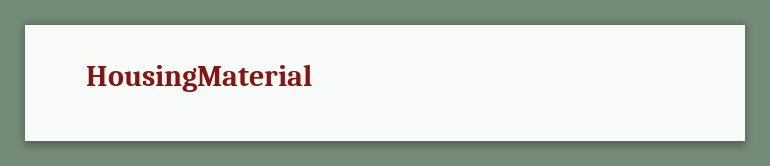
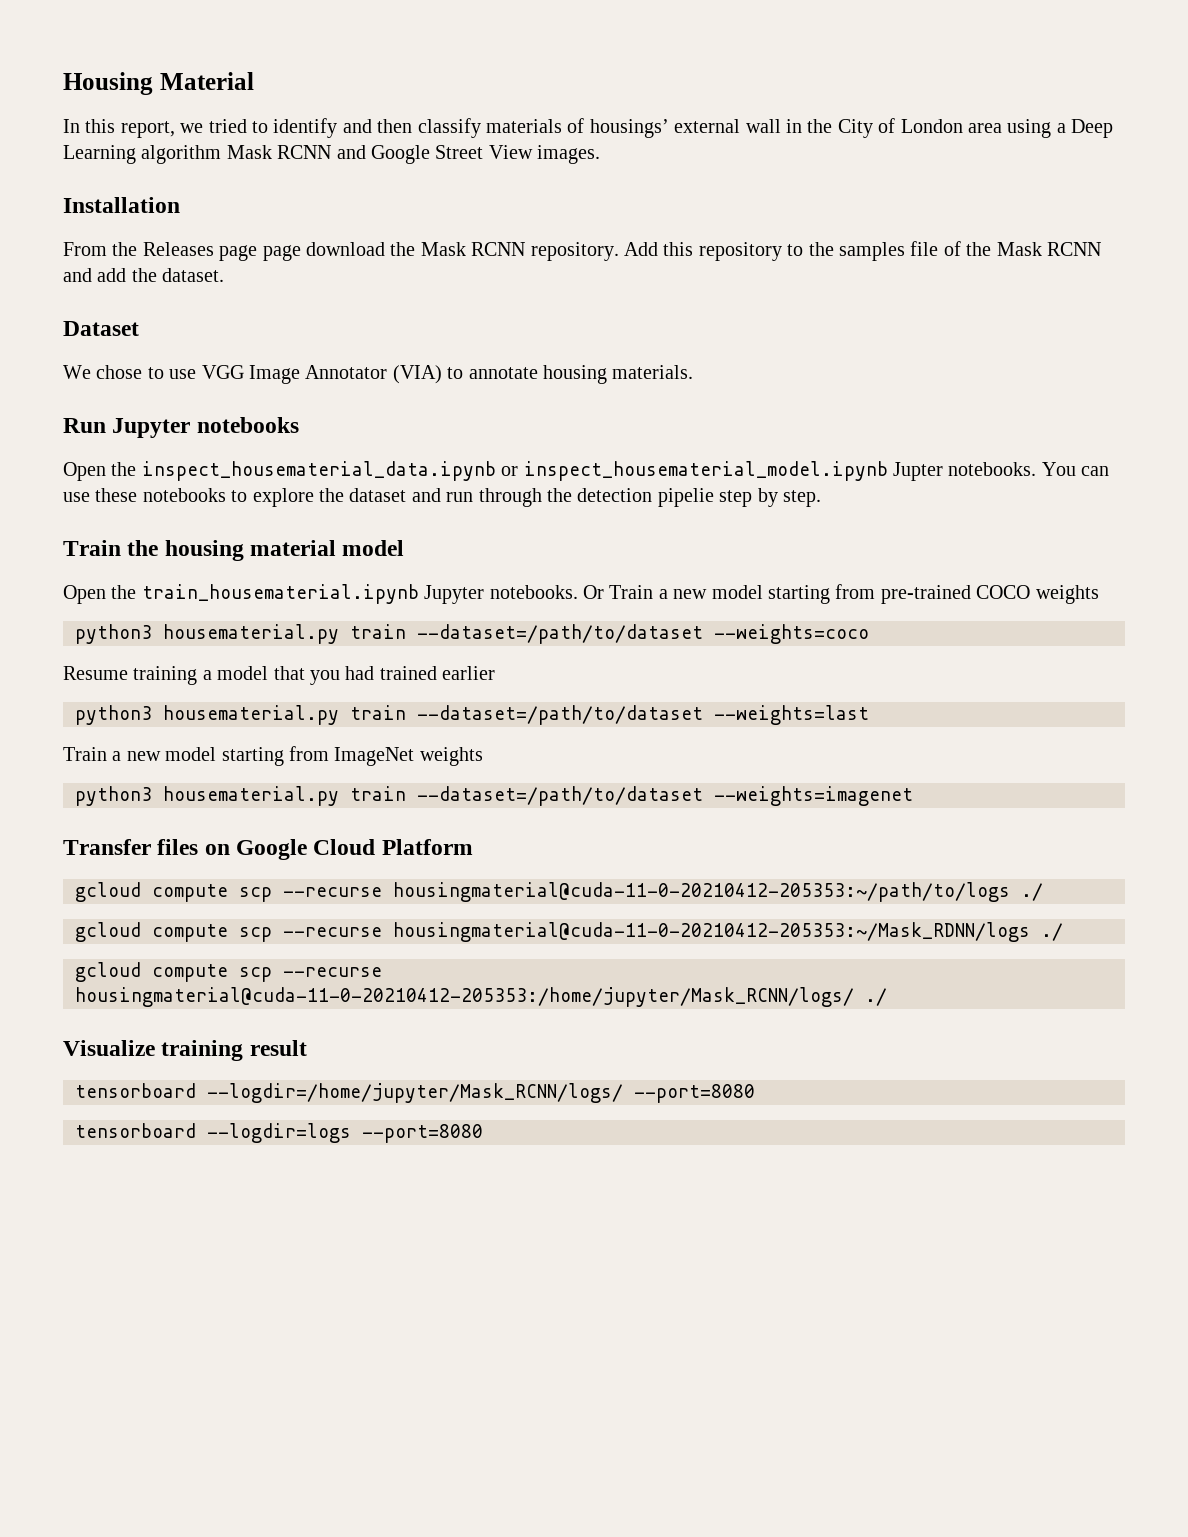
[86,64,312,92] HousingMaterial -> [63,72,254,95] [63,118,1114,138] [63,145,601,164] [63,197,180,213] [63,241,1101,261] [63,268,225,282] [63,321,139,336] [63,365,694,384] [63,417,299,438] [63,461,1110,481] [63,488,821,507] [63,540,405,561] [63,584,1099,604] [75,624,869,644] [63,666,496,685] [75,705,869,725] [63,746,483,766] [75,786,913,806] [63,839,473,860] [75,882,1043,902] [75,922,1063,942] [75,962,382,982] [75,987,887,1007] [63,1040,307,1061] [75,1083,755,1103] [75,1123,483,1143] Housing Material // In this report, we tried to identify and then classify materials of housings’ external wall in the City of London area using a Deep Learning algorithm Mask RCNN and Google Street View images. // Installation // From the Releases page page download the Mask RCNN repository. Add this repository to the samples file of the Mask RCNN and add the dataset. // Dataset // We chose to use VGG Image Annotator (VIA) to annotate housing materials. // Run Jupyter notebooks // Open the inspect_housematerial_data.ipynb or inspect_housematerial_model.ipynb Jupter notebooks. You can use these notebooks to explore the dataset and run through the detection pipelie step by step. // Train the housing material model // Open the train_housematerial.ipynb Jupyter notebooks. Or Train a new model starting from pre-trained COCO weights // python3 housematerial.py train --dataset=/path/to/dataset --weights=coco // Resume training a model that you had trained earlier // python3 housematerial.py train --dataset=/path/to/dataset --weights=last // Train a new model starting from ImageNet weights // python3 housematerial.py train --dataset=/path/to/dataset --weights=imagenet // Transfer files on Google Cloud Platform // gcloud compute scp --recurse housingmaterial@cuda-11-0-20210412-205353:~/path/to/logs ./ // gcloud compute scp --recurse housingmaterial@cuda-11-0-20210412-205353:~/Mask_RDNN/logs ./ // gcloud compute scp --recurse housingmaterial@cuda-11-0-20210412-205353:/home/jupyter/Mask_RCNN/logs/ ./ // Visualize training result // tensorboard --logdir=/home/jupyter/Mask_RCNN/logs/ --port=8080 // tensorboard --logdir=logs --port=8080

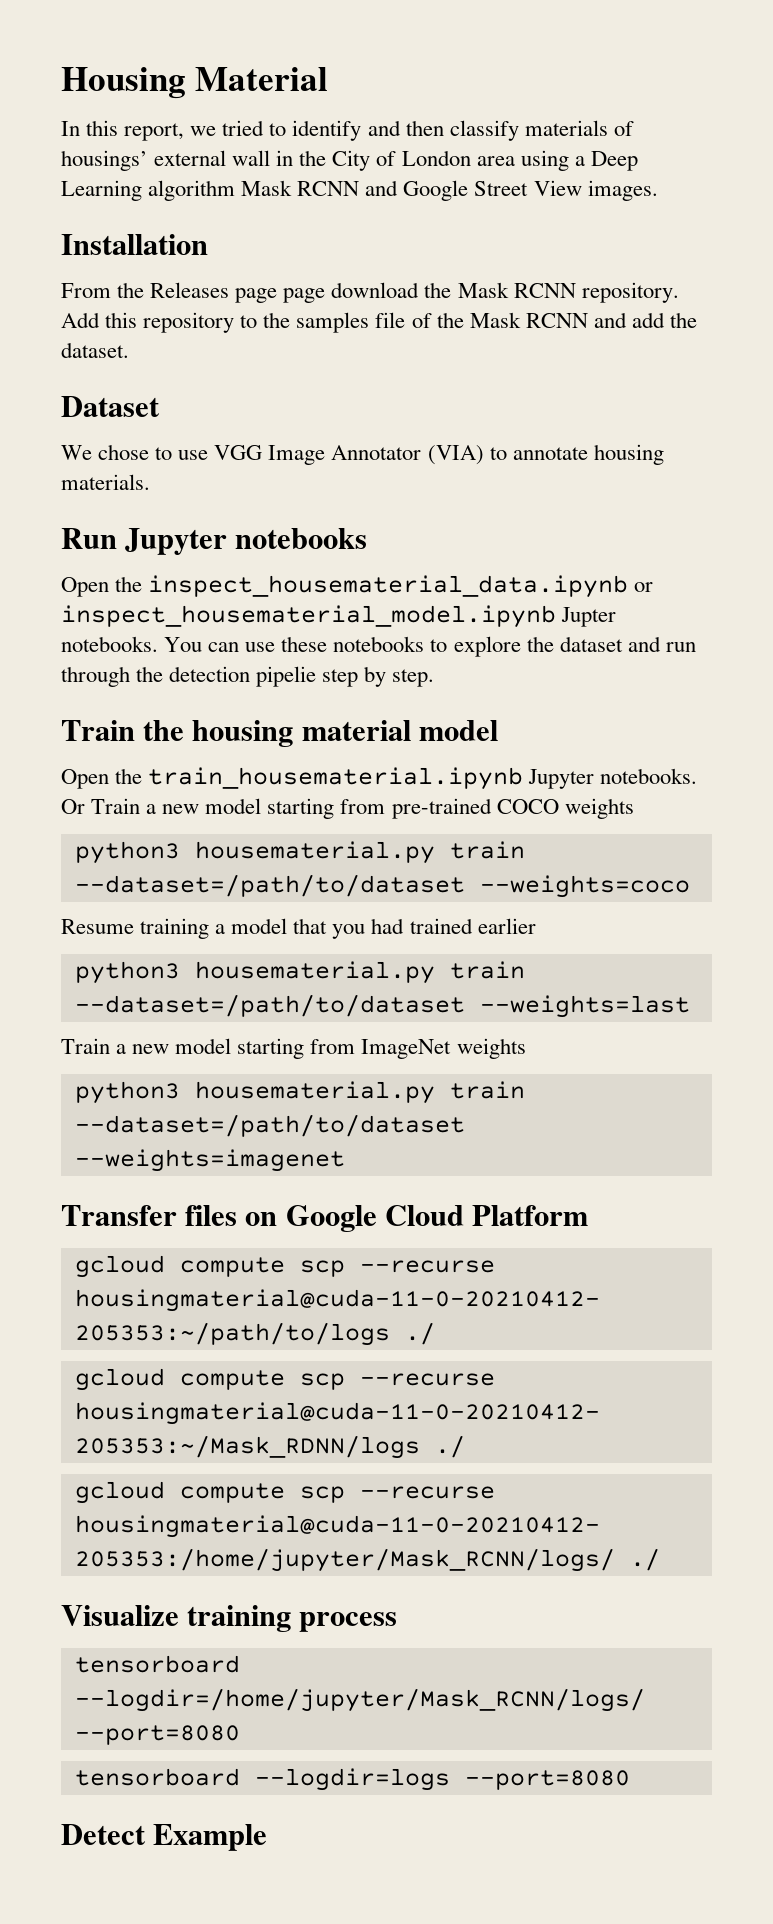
[249,1040,307,1056] result -> [299,1612,398,1632] process
(483, 1133) none -> [61,1824,268,1851] // Detect Example

